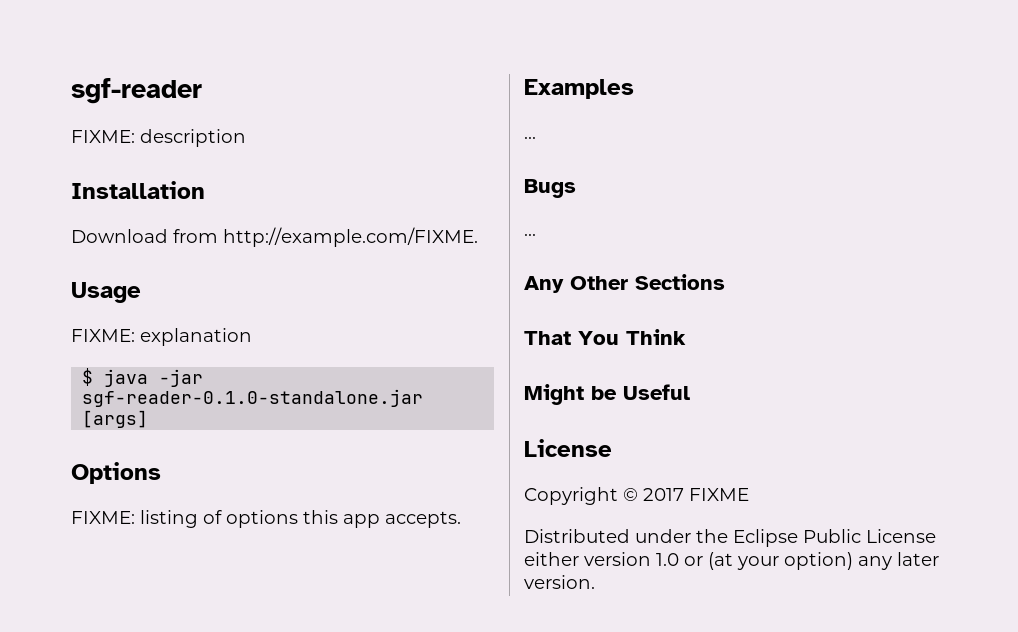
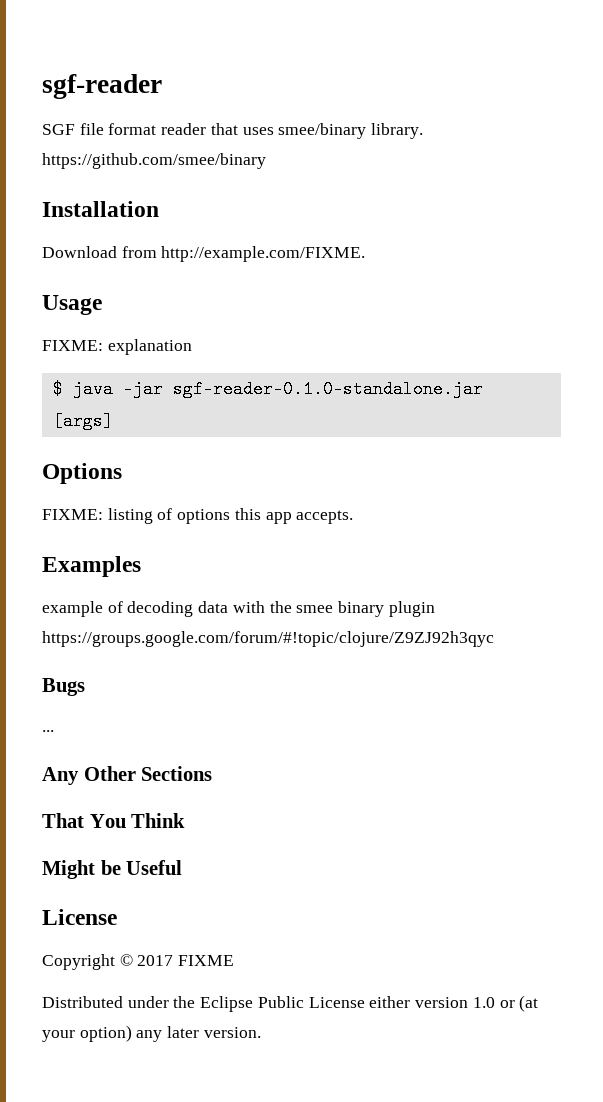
[71,129,246,147] FIXME: description -> [42,123,424,139] [42,153,266,169] SGF file format reader that uses smee/binary library. https://github.com/smee/binary
[524,136,536,139] ... -> [42,601,435,617] [42,631,494,647] example of decoding data with the smee binary plugin https://groups.google.com/forum/#!topic/clojure/Z9ZJ92h3qyc

